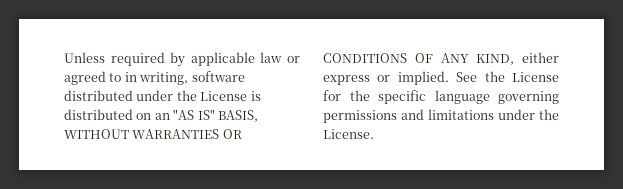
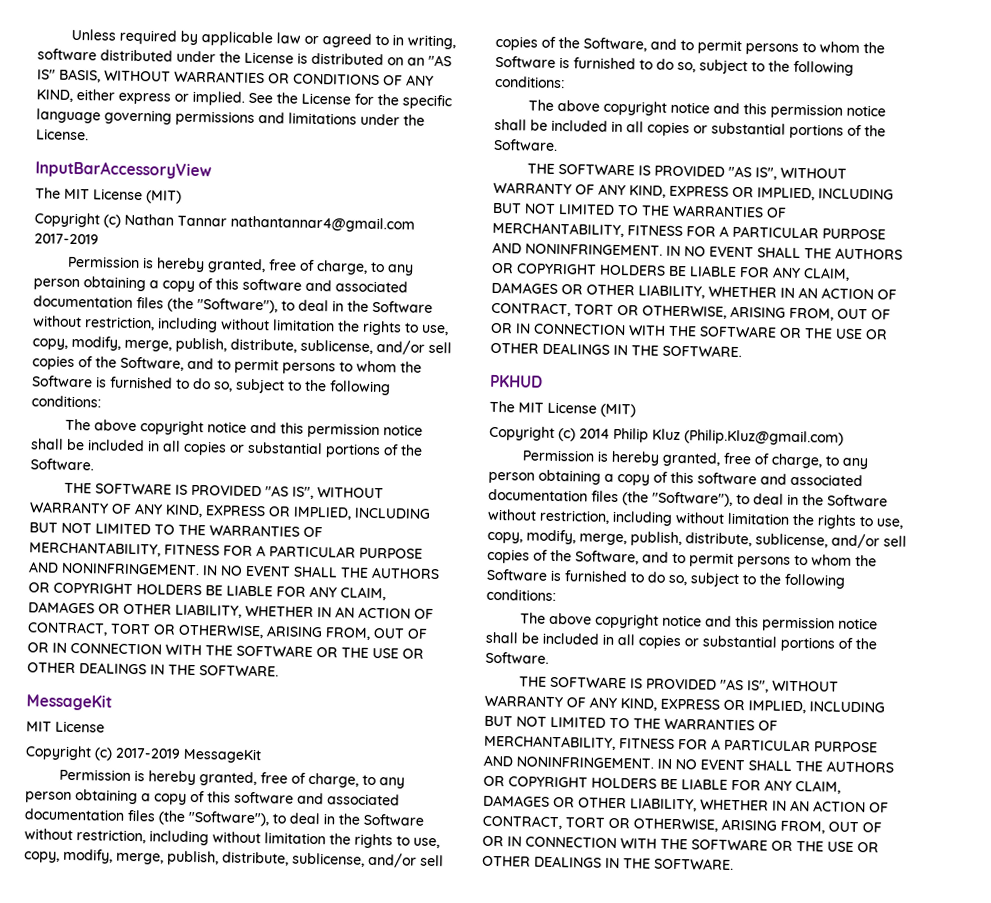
(374, 134) none -> [35,160,212,180] [35,187,182,204] [34,212,415,233] [34,233,99,245] [68,255,415,276] [33,276,408,293] [33,295,433,314] [33,315,449,336] [32,335,452,355] [32,355,422,375] [32,375,391,396] [31,395,101,408] [65,418,424,439] [30,438,423,459] [30,458,94,471] [64,482,385,500] [29,501,431,520] [29,522,323,538] [29,541,423,559] [28,561,440,580] [28,582,386,601] [28,601,434,619] [27,621,428,640] [27,642,424,659] [27,662,279,677] [26,694,112,711] [26,720,105,733] [25,745,262,764] [59,768,406,789] [25,789,400,806] [24,808,424,827] [24,828,440,849] [24,848,444,868] [495,35,885,55] [495,55,854,76] [495,75,565,89] [528,99,887,119] [494,118,886,139] [493,138,558,151] [527,163,848,180] [493,181,894,201] [492,202,787,218] [492,221,886,240] [492,241,903,260] [491,262,850,281] [491,281,897,300] [491,301,891,321] [490,322,888,340] [490,342,742,358] [490,374,543,388] [489,400,636,418] [489,425,844,446] [522,449,869,470] [488,469,863,487] [488,488,888,507] [487,508,903,529] [487,529,907,549] [487,548,877,568] [486,568,846,589] [486,588,556,602] [520,612,879,632] [485,631,877,652] [485,651,549,664] [519,675,840,693] [484,694,885,714] [484,715,778,731] [484,734,878,753] [483,754,894,773] [483,775,841,794] [483,794,889,813] [482,814,882,834] [482,835,879,853] [482,855,734,870] // InputBarAccessoryView // The MIT License (MIT) // Copyright (c) Nathan Tannar nathantannar4@gmail.com 2017-2019 // Permission is hereby granted, free of charge, to any person obtaining a copy of this software and associated documentation files (the "Software"), to deal in the Software without restriction, including without limitation the rights to use, copy, modify, merge, publish, distribute, sublicense, and/or sell copies of the Software, and to permit persons to whom the Software is furnished to do so, subject to the following conditions: // The above copyright notice and this permission notice shall be included in all copies or substantial portions of the Software. // THE SOFTWARE IS PROVIDED "AS IS", WITHOUT WARRANTY OF ANY KIND, EXPRESS OR IMPLIED, INCLUDING BUT NOT LIMITED TO THE WARRANTIES OF MERCHANTABILITY, FITNESS FOR A PARTICULAR PURPOSE AND NONINFRINGEMENT. IN NO EVENT SHALL THE AUTHORS OR COPYRIGHT HOLDERS BE LIABLE FOR ANY CLAIM, DAMAGES OR OTHER LIABILITY, WHETHER IN AN ACTION OF CONTRACT, TORT OR OTHERWISE, ARISING FROM, OUT OF OR IN CONNECTION WITH THE SOFTWARE OR THE USE OR OTHER DEALINGS IN THE SOFTWARE. // MessageKit // MIT License // Copyright (c) 2017-2019 MessageKit // Permission is hereby granted, free of charge, to any person obtaining a copy of this software and associated documentation files (the "Software"), to deal in the Software without restriction, including without limitation the rights to use, copy, modify, merge, publish, distribute, sublicense, and/or sell copies of the Software, and to permit persons to whom the Software is furnished to do so, subject to the following conditions: // The above copyright notice and this permission notice shall be included in all copies or substantial portions of the Software. // THE SOFTWARE IS PROVIDED "AS IS", WITHOUT WARRANTY OF ANY KIND, EXPRESS OR IMPLIED, INCLUDING BUT NOT LIMITED TO THE WARRANTIES OF MERCHANTABILITY, FITNESS FOR A PARTICULAR PURPOSE AND NONINFRINGEMENT. IN NO EVENT SHALL THE AUTHORS OR COPYRIGHT HOLDERS BE LIABLE FOR ANY CLAIM, DAMAGES OR OTHER LIABILITY, WHETHER IN AN ACTION OF CONTRACT, TORT OR OTHERWISE, ARISING FROM, OUT OF OR IN CONNECTION WITH THE SOFTWARE OR THE USE OR OTHER DEALINGS IN THE SOFTWARE. // PKHUD // The MIT License (MIT) // Copyright (c) 2014 Philip Kluz (Philip.Kluz@gmail.com) // Permission is hereby granted, free of charge, to any person obtaining a copy of this software and associated documentation files (the "Software"), to deal in the Software without restriction, including without limitation the rights to use, copy, modify, merge, publish, distribute, sublicense, and/or sell copies of the Software, and to permit persons to whom the Software is furnished to do so, subject to the following conditions: // The above copyright notice and this permission notice shall be included in all copies or substantial portions of the Software. // THE SOFTWARE IS PROVIDED "AS IS", WITHOUT WARRANTY OF ANY KIND, EXPRESS OR IMPLIED, INCLUDING BUT NOT LIMITED TO THE WARRANTIES OF MERCHANTABILITY, FITNESS FOR A PARTICULAR PURPOSE AND NONINFRINGEMENT. IN NO EVENT SHALL THE AUTHORS OR COPYRIGHT HOLDERS BE LIABLE FOR ANY CLAIM, DAMAGES OR OTHER LIABILITY, WHETHER IN AN ACTION OF CONTRACT, TORT OR OTHERWISE, ARISING FROM, OUT OF OR IN CONNECTION WITH THE SOFTWARE OR THE USE OR OTHER DEALINGS IN THE SOFTWARE.

